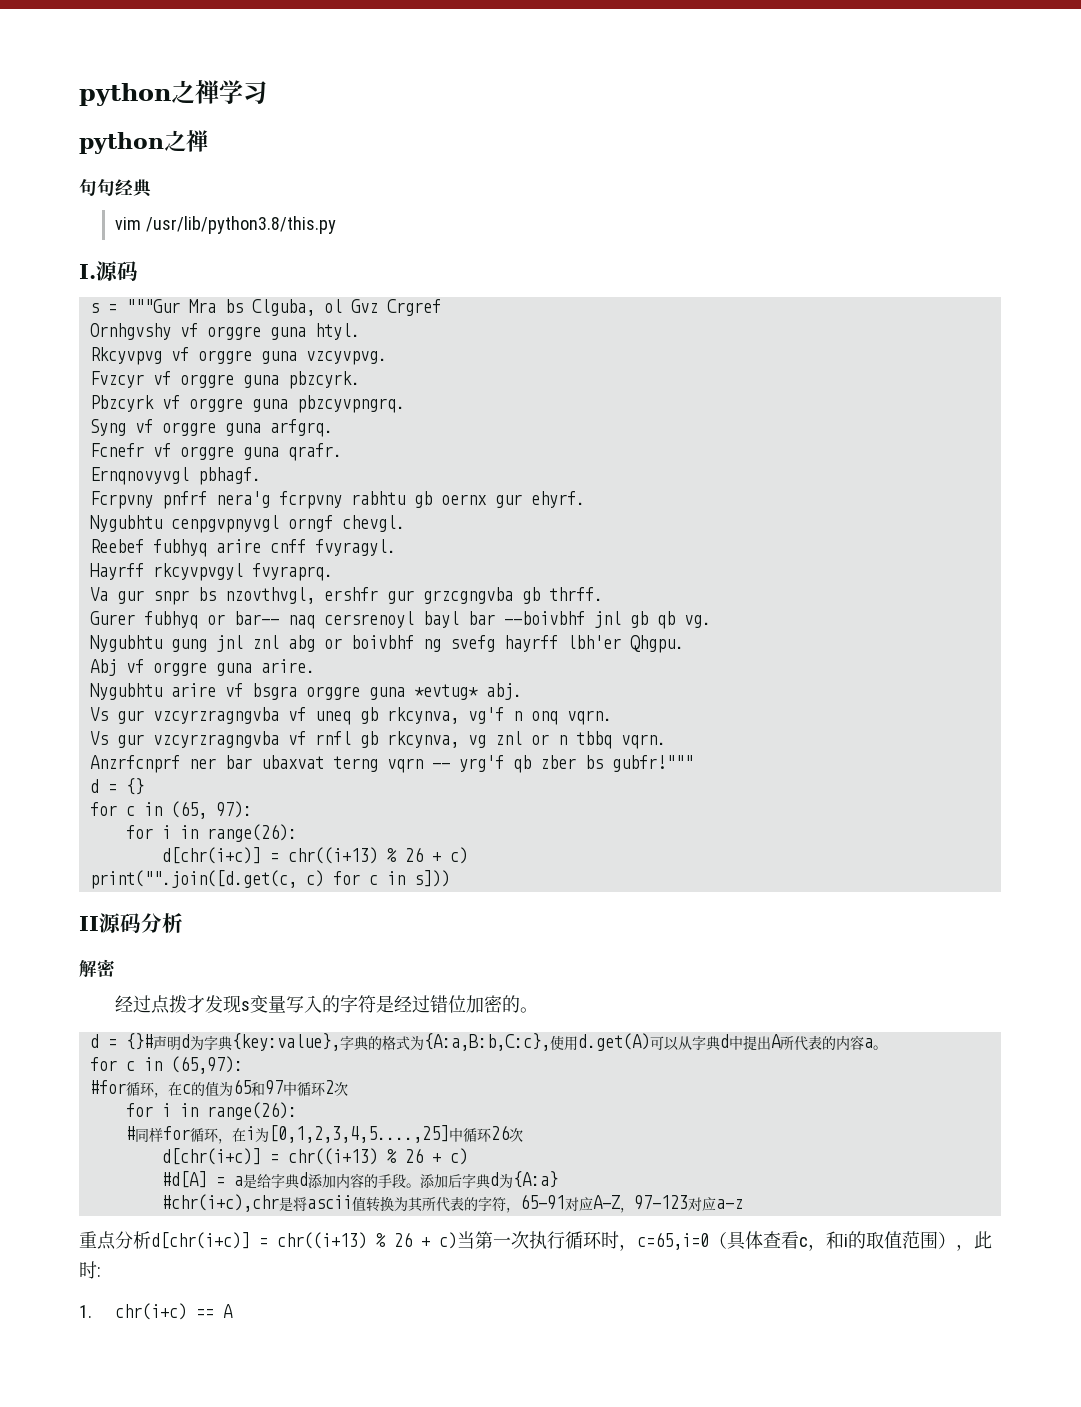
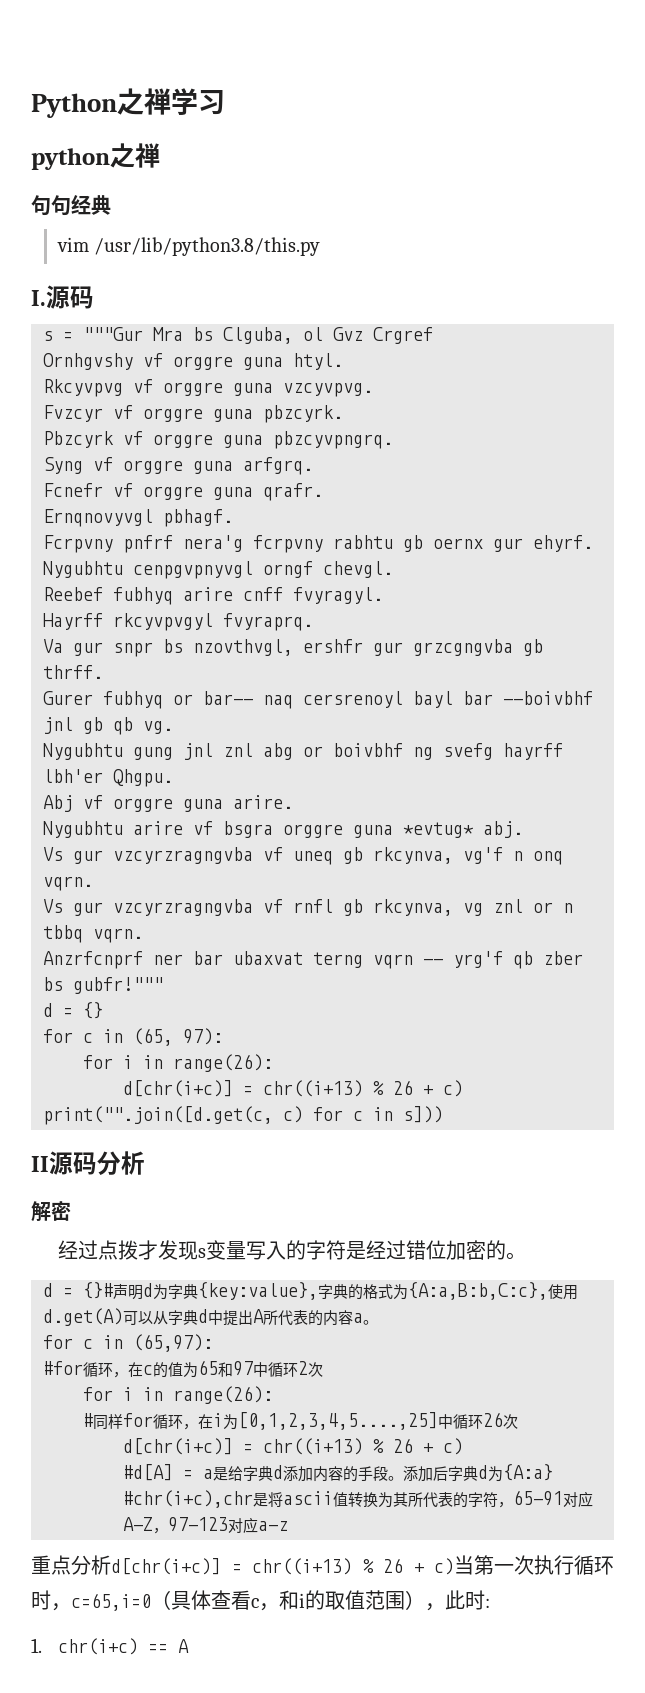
[79,83,171,106] python -> [31,93,117,118] Python

